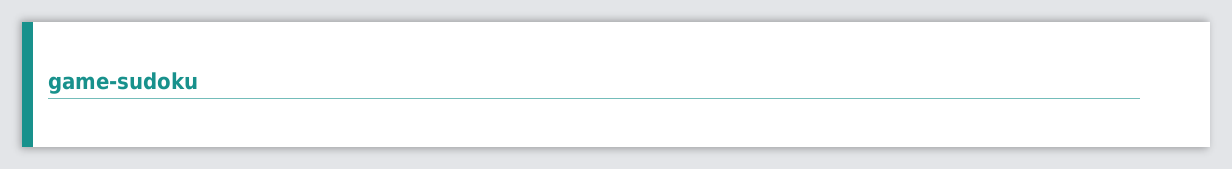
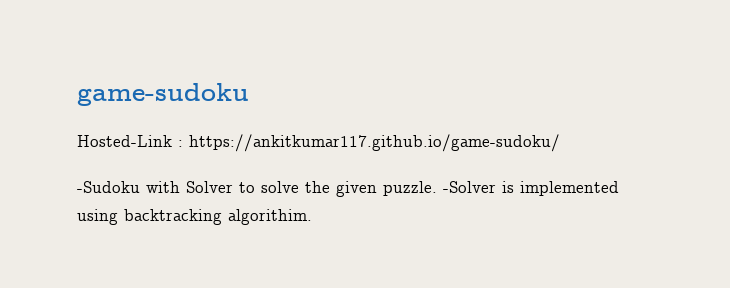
(198, 83) none -> [77,134,560,152] [77,181,619,197] [77,209,312,225] // Hosted-Link : https://ankitkumar117.github.io/game-sudoku/ // -Sudoku with Solver to solve the given puzzle. -Solver is implemented using backtracking algorithim.

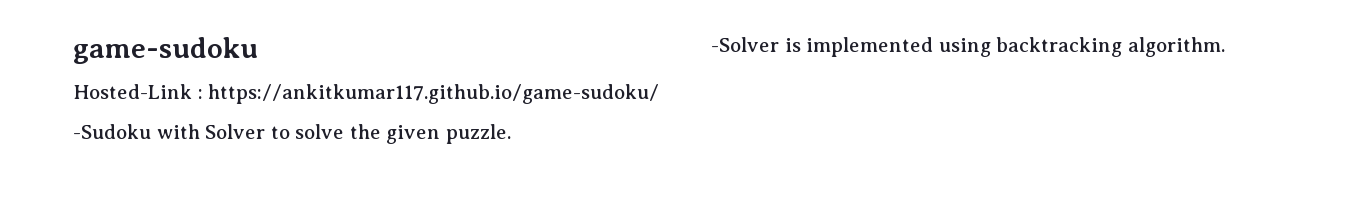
(437, 188) none -> (511, 134) //
[228,209,312,225] algorithim. -> [1127,37,1225,57] algorithm.

